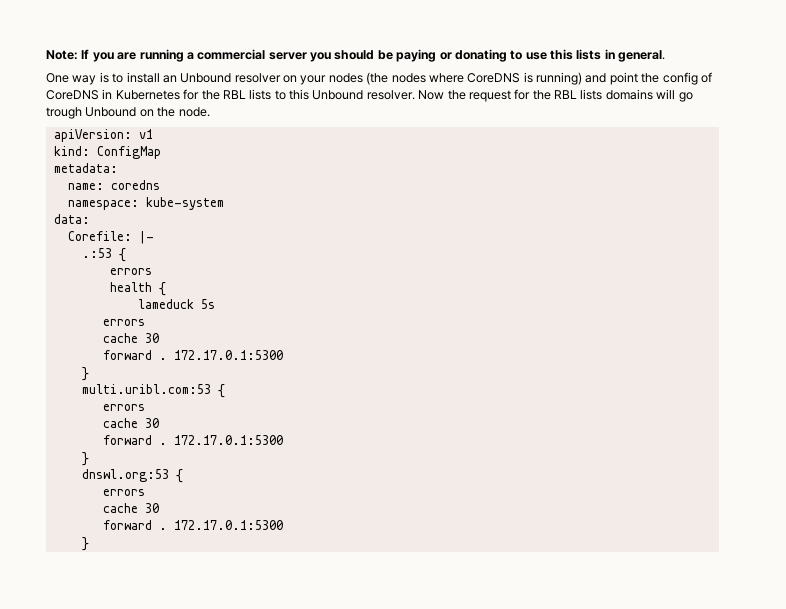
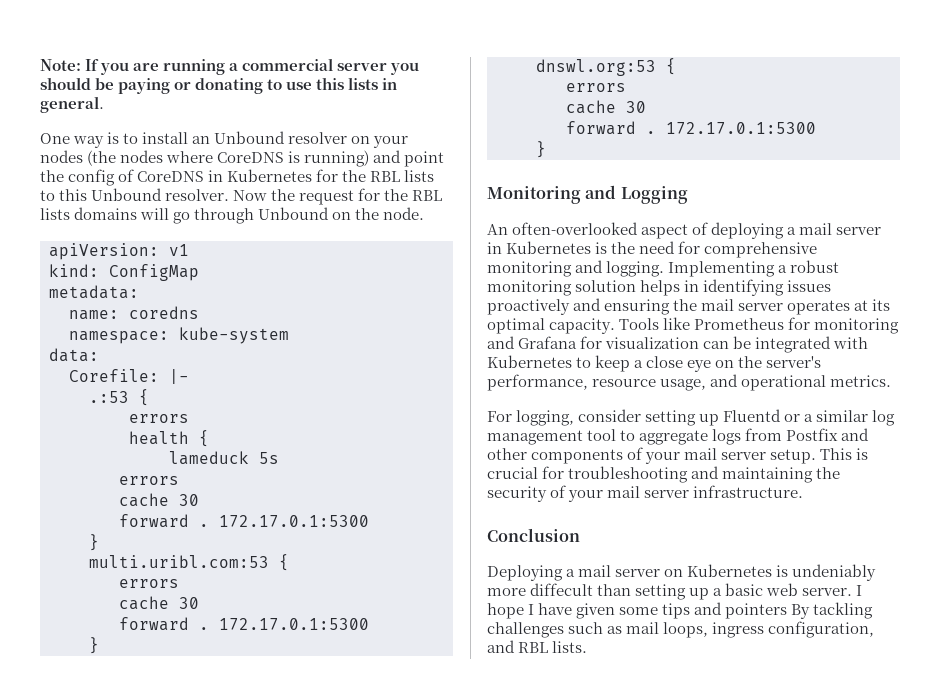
[46,107,82,119] trough -> [194,208,255,224] through
(89, 544) none -> [487,185,688,204] [487,222,882,239] [487,241,818,258] [487,260,840,277] [487,279,832,296] [487,298,891,315] [487,317,900,334] [487,336,869,353] [487,355,822,372] [487,374,892,391] [487,409,896,426] [487,428,870,445] [487,447,869,464] [487,466,841,483] [487,485,804,502] [487,528,580,542] [487,564,877,581] [487,583,863,600] [487,602,874,619] [487,621,875,638] [487,640,588,653] // Monitoring and Logging // An often-overlooked aspect of deploying a mail server in Kubernetes is the need for comprehensive monitoring and logging. Implementing a robust monitoring solution helps in identifying issues proactively and ensuring the mail server operates at its optimal capacity. Tools like Prometheus for monitoring and Grafana for visualization can be integrated with Kubernetes to keep a close eye on the server's performance, resource usage, and operational metrics. // For logging, consider setting up Fluentd or a similar log management tool to aggregate logs from Postfix and other components of your mail server setup. This is crucial for troubleshooting and maintaining the security of your mail server infrastructure. // Conclusion // Deploying a mail server on Kubernetes is undeniably more diffecult than setting up a basic web server. I hope I have given some tips and pointers By tackling challenges such as mail loops, ingress configuration, and RBL lists.

